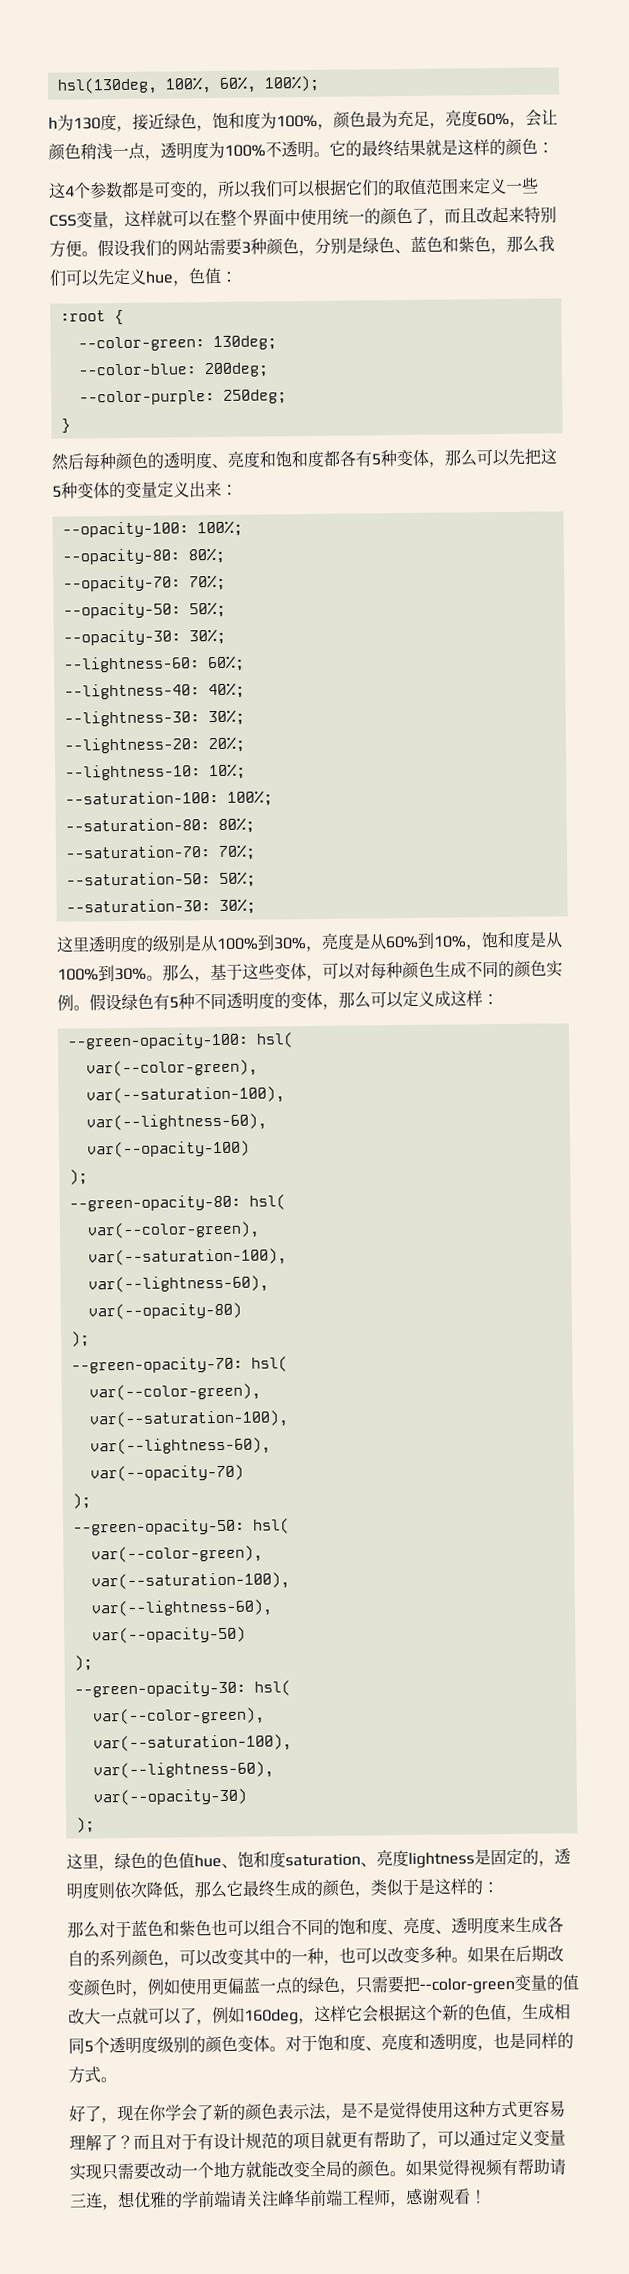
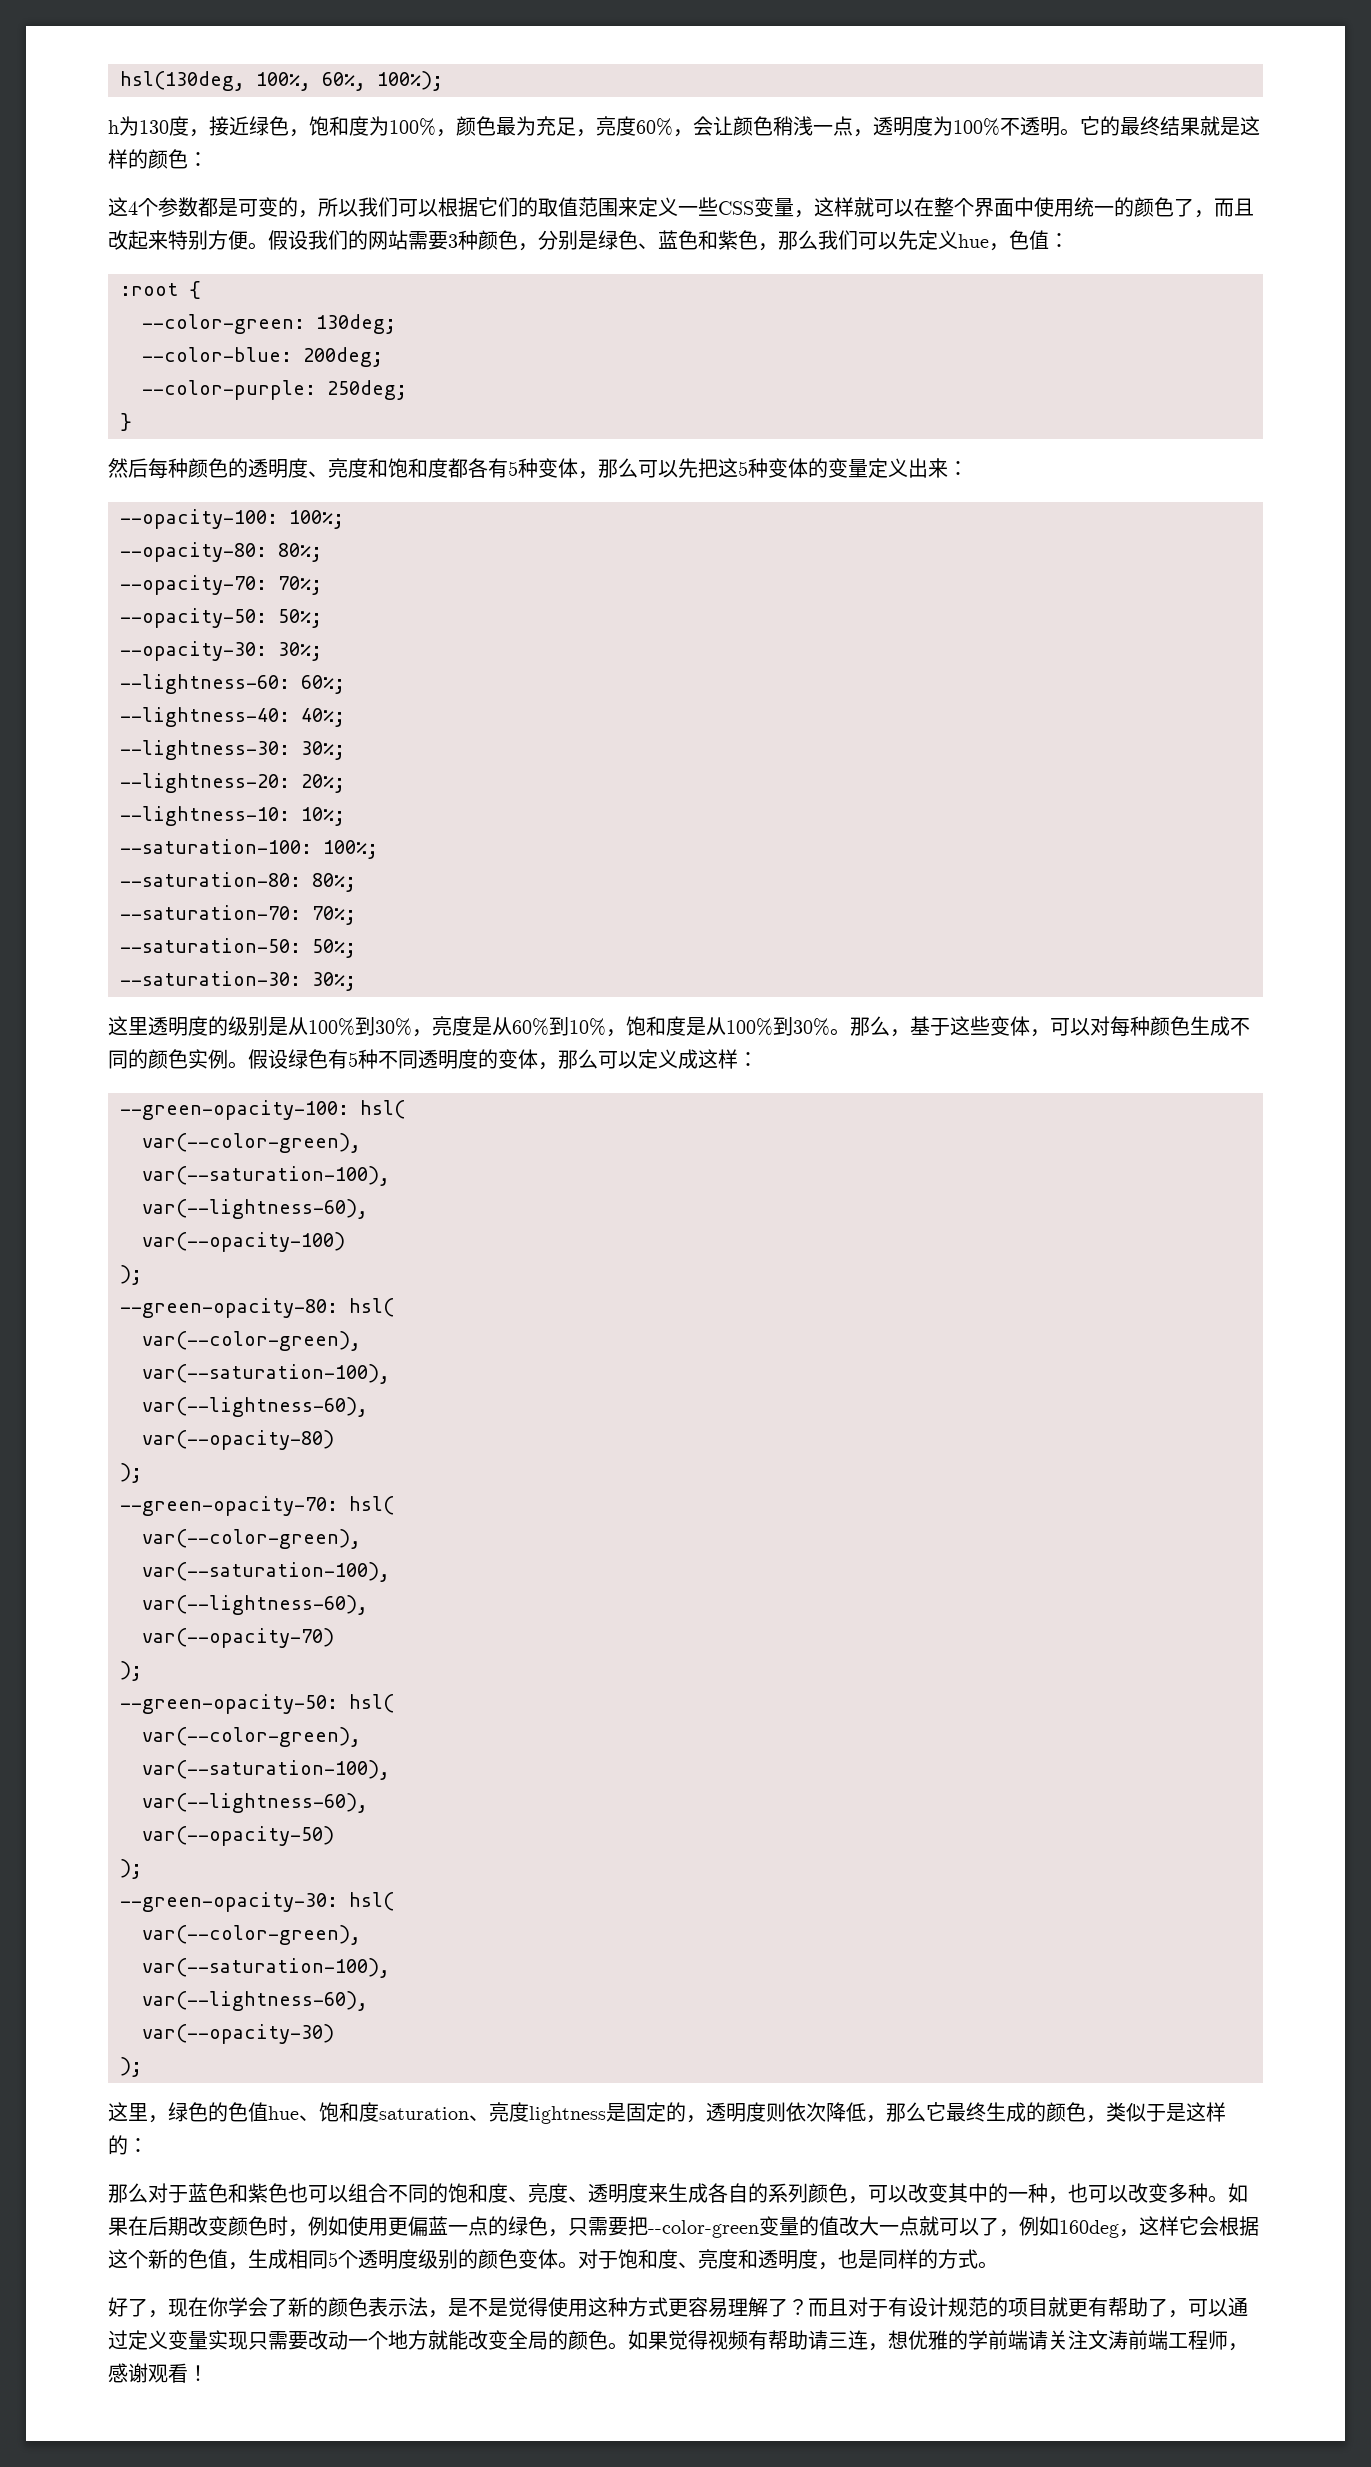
[278,2190,311,2207] 峰华 -> [1088,2330,1128,2350] 文涛

